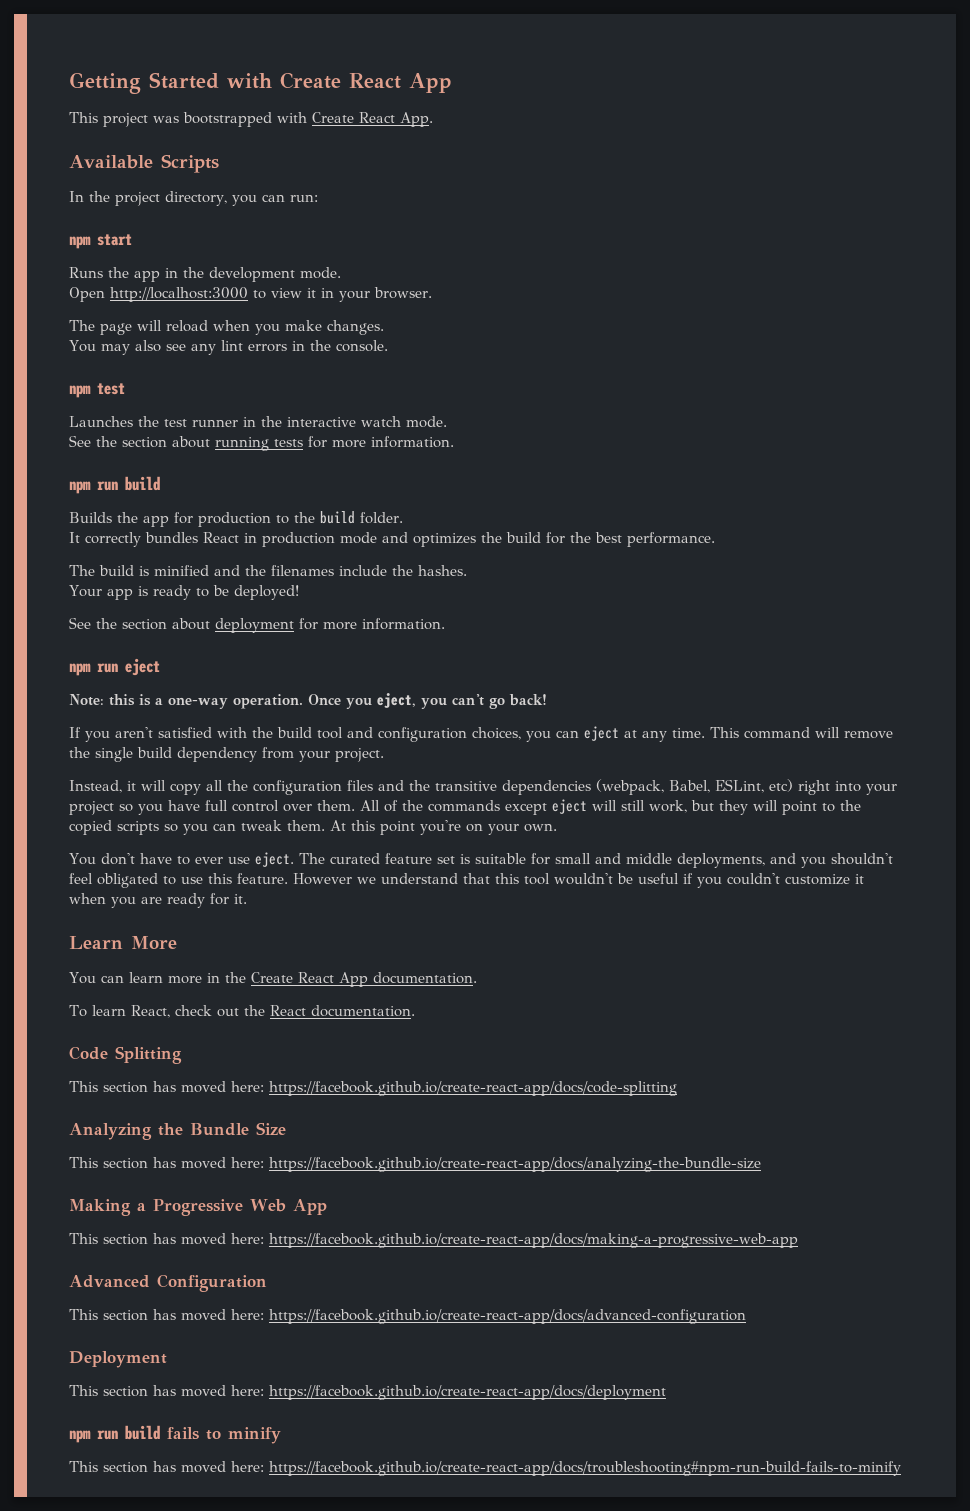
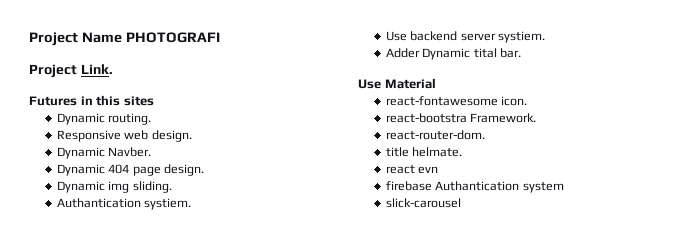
[69,72,452,94] [69,112,433,127] [69,154,219,173] [69,191,318,206] [69,234,132,249] [69,267,341,282] [69,287,432,302] [69,320,384,335] [69,340,388,355] [69,383,125,398] [69,416,447,428] [69,435,454,451] [69,476,160,494] [69,511,403,527] [69,532,715,547] [69,565,467,576] [69,585,299,600] [69,617,445,633] [69,658,160,676] [69,693,547,709] [69,726,893,742] [69,747,384,762] [69,779,897,795] [69,799,861,815] [69,820,557,835] [69,852,893,868] [69,873,864,888] [69,893,247,908] [69,936,177,949] [69,972,477,987] [69,1005,415,1018] [69,1046,182,1064] [69,1081,677,1096] [69,1122,286,1140] [69,1157,761,1172] [69,1199,327,1216] [69,1233,798,1248] [69,1274,267,1292] [69,1309,746,1324] [69,1351,167,1368] [69,1385,666,1400] [69,1425,281,1444] [69,1461,901,1476] Getting Started with Create React App // This project was bootstrapped with Create React App. // Available Scripts // In the project directory, you can run: // npm start // Runs the app in the development mode. // Open http://localhost:3000 to view it in your browser. // The page will reload when you make changes. // You may also see any lint errors in the console. // npm test // Launches the test runner in the interactive watch mode. // See the section about running tests for more information. // npm run build // Builds the app for production to the build folder. // It correctly bundles React in production mode and optimizes the build for the best performance. // The build is minified and the filenames include the hashes. // Your app is ready to be deployed! // See the section about deployment for more information. // npm run eject // Note: this is a one-way operation. Once you eject, you can't go back! // If you aren't satisfied with the build tool and configuration choices, you can eject at any time. This command will remove the single build dependency from your project. // Instead, it will copy all the configuration files and the transitive dependencies (webpack, Babel, ESLint, etc) right into your project so you have full control over them. All of the commands except eject will still work, but they will point to the copied scripts so you can tweak them. At this point you're on your own. // You don't have to ever use eject. The curated feature set is suitable for small and middle deployments, and you shouldn't feel obligated to use this feature. However we understand that this tool wouldn't be useful if you couldn't customize it when you are ready for it. // Learn More // You can learn more in the Create React App documentation. // To learn React, check out the React documentation. // Code Splitting // This section has moved here: https://facebook.github.io/create-react-app/docs/code-splitting // Analyzing the Bundle Size // This section has moved here: https://facebook.github.io/create-react-app/docs/analyzing-the-bundle-size // Making a Progressive Web App // This section has moved here: https://facebook.github.io/create-react-app/docs/making-a-progressive-web-app // Advanced Configuration // This section has moved here: https://facebook.github.io/create-react-app/docs/advanced-configuration // Deployment // This section has moved here: https://facebook.github.io/create-react-app/docs/deployment // npm run build fails to minify // This section has moved here: https://facebook.github.io/create-react-app/docs/troubleshooting#npm-run-build-fails-to-minify -> [29,32,220,46] [29,64,113,78] [29,95,154,106] [56,113,152,125] [56,130,192,142] [56,147,152,159] [56,164,205,176] [56,181,172,193] [56,198,192,210] [385,31,546,43] [385,48,522,60] [358,78,436,89] [385,96,528,106] [385,113,537,123] [385,130,485,140] [385,147,463,157] [385,165,439,174] [385,181,564,193] [385,198,461,208] Project Name PHOTOGRAFI // Project Link. // Futures in this sites // Dynamic routing. // Responsive web design. // Dynamic Navber. // Dynamic 404 page design. // Dynamic img sliding. // Authantication systiem. // Use backend server systiem. // Adder Dynamic tital bar. // Use Material // react-fontawesome icon. // react-bootstra Framework. // react-router-dom. // title helmate. // react evn // firebase Authantication system // slick-carousel

